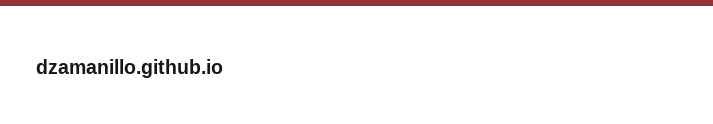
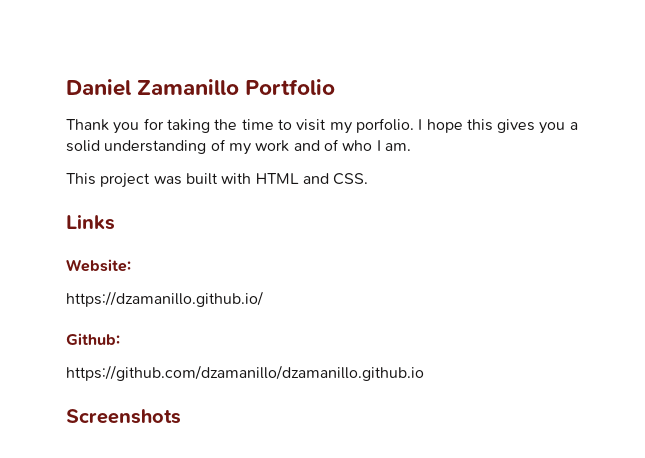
[36,59,223,78] dzamanillo.github.io -> [66,79,336,96] [66,118,578,134] [66,139,411,155] [66,173,369,188] [66,214,115,230] [66,259,131,272] [66,291,263,307] [66,333,120,345] [66,365,424,381] [66,409,181,424] Daniel Zamanillo Portfolio // Thank you for taking the time to visit my porfolio. I hope this gives you a solid understanding of my work and of who I am. // This project was built with HTML and CSS. // Links // Website: // https://dzamanillo.github.io/ // Github: // https://github.com/dzamanillo/dzamanillo.github.io // Screenshots

